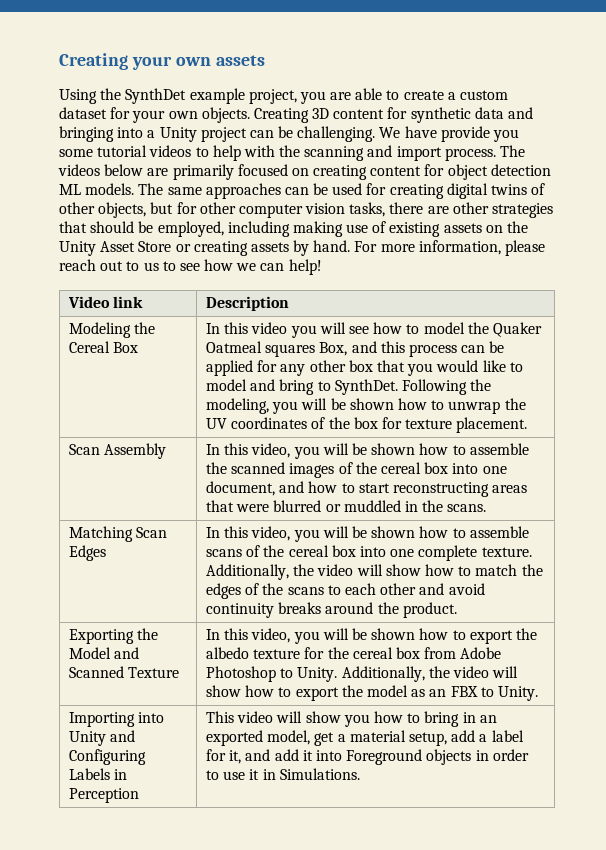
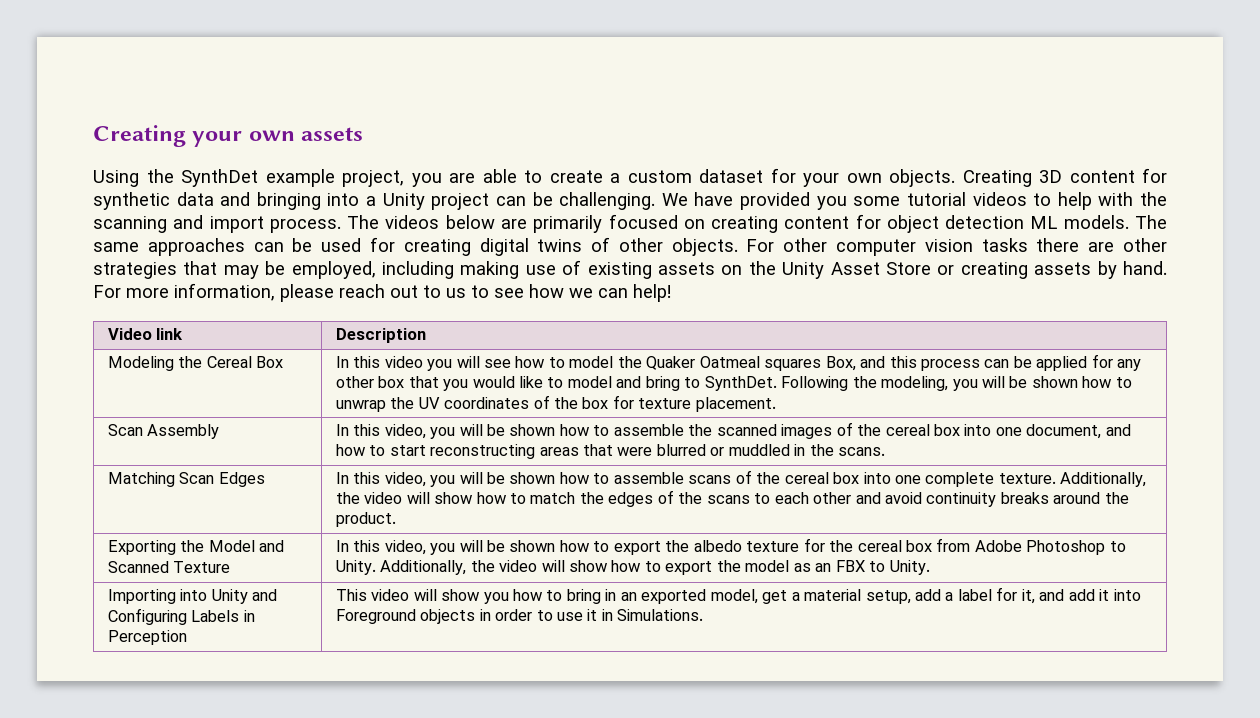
[440,126,490,142] provide -> [740,192,811,210] provided
[98,202,197,218] objects, but for -> [671,238,775,256] objects. For
[349,202,386,217] tasks, -> [981,238,1028,252] tasks
[90,221,135,233] should -> [223,265,259,279] may

